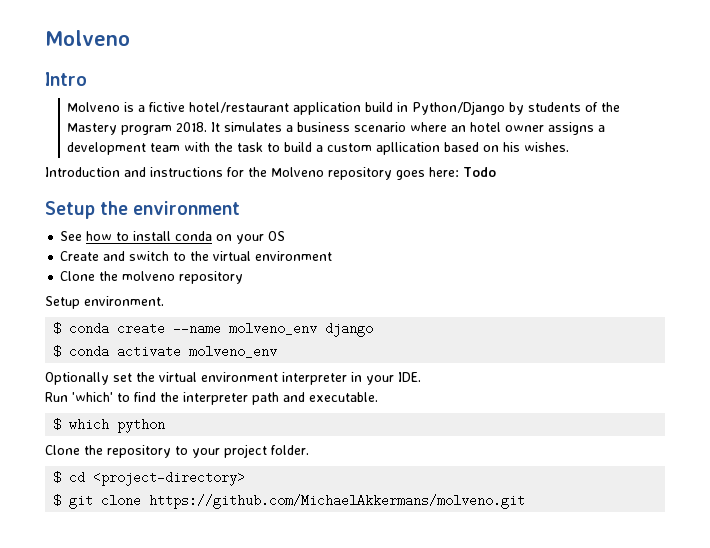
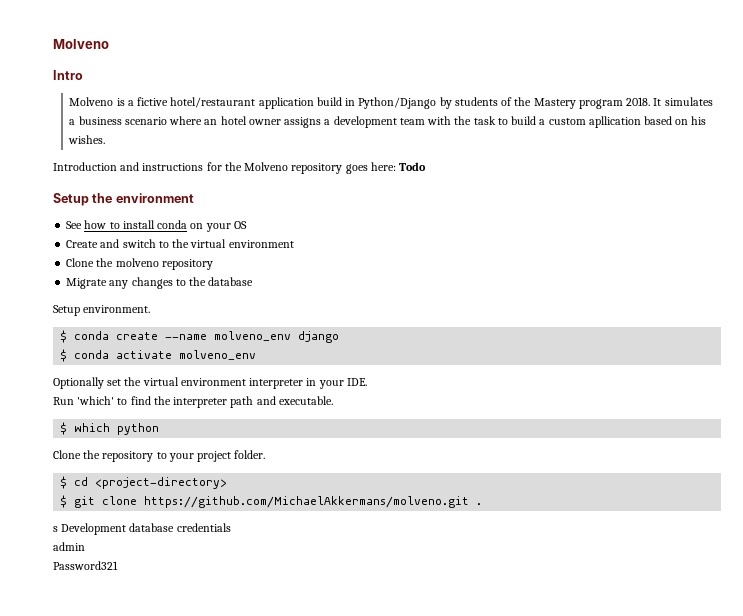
(244, 277) none -> [66,277,254,289] // Migrate any changes to the database
(526, 501) none -> [476,503,483,505] [53,523,231,535] [53,542,85,551] [53,561,118,570] . // s Development database credentials // admin // Password321

